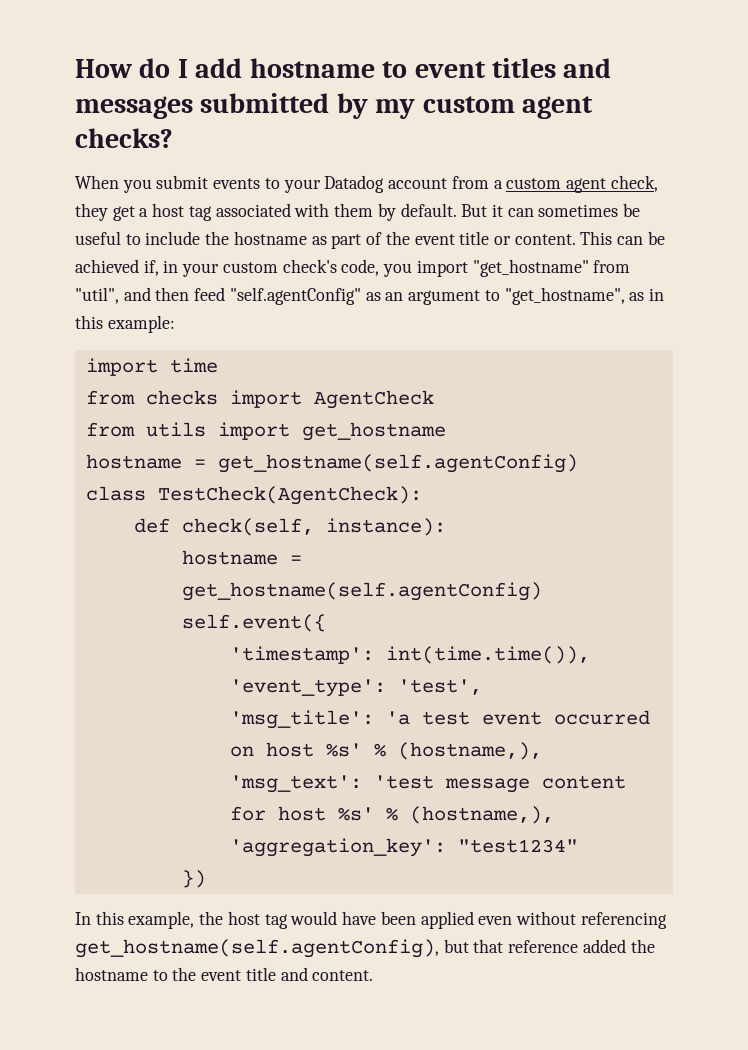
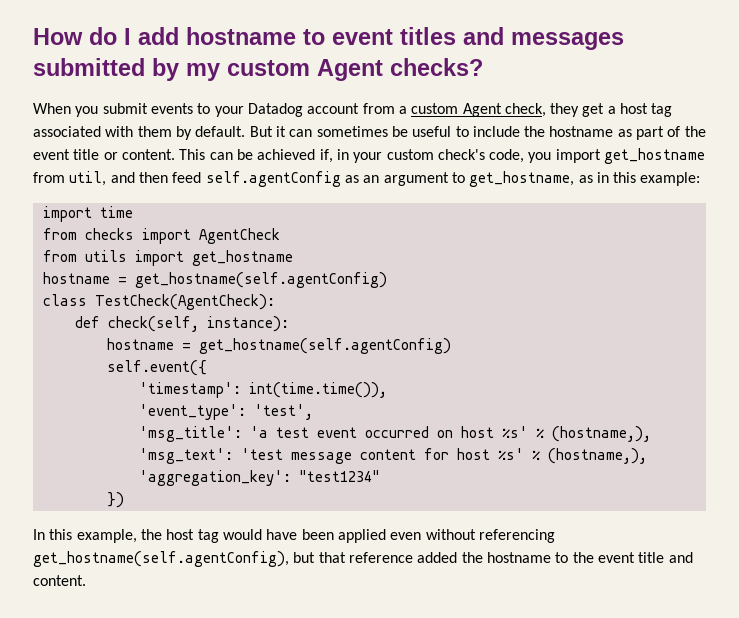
[522,96,594,119] agent -> [317,59,383,81] Agent
[565,178,606,193] agent -> [462,103,502,117] Agent
[472,259,631,277] [75,287,119,304] "get_hostname" from "util", -> [604,148,706,164] [33,171,107,186] get_hostname from util,
[229,287,361,305] "self.agentConfig" -> [205,171,341,187] self.agentConfig
[504,287,625,305] "get_hostname", -> [469,171,575,187] get_hostname,

